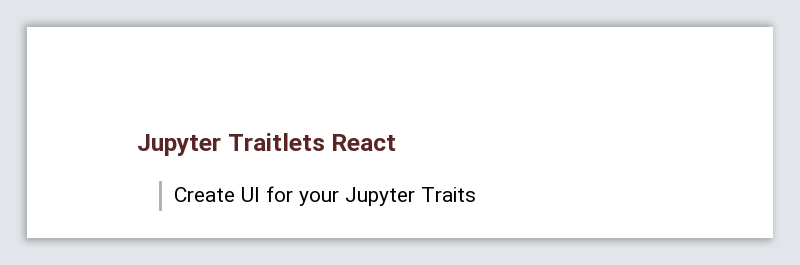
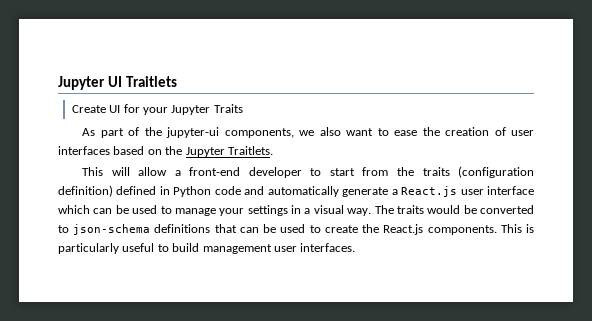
[137,134,221,156] Jupyter -> [58,76,122,90] Jupyter UI
[331,134,397,151] React -> (177, 81) none
(476, 194) none -> [82,127,534,138] [58,146,273,157] [82,166,534,178] [58,185,534,197] [58,205,534,216] [58,224,534,235] [58,243,356,254] // As part of the jupyter-ui components, we also want to ease the creation of user interfaces based on the Jupyter Traitlets. // This will allow a front-end developer to start from the traits (configuration definition) defined in Python code and automatically generate a React.js user interface which can be used to manage your settings in a visual way. The traits would be converted to json-schema definitions that can be used to create the React.js components. This is particularly useful to build management user interfaces.

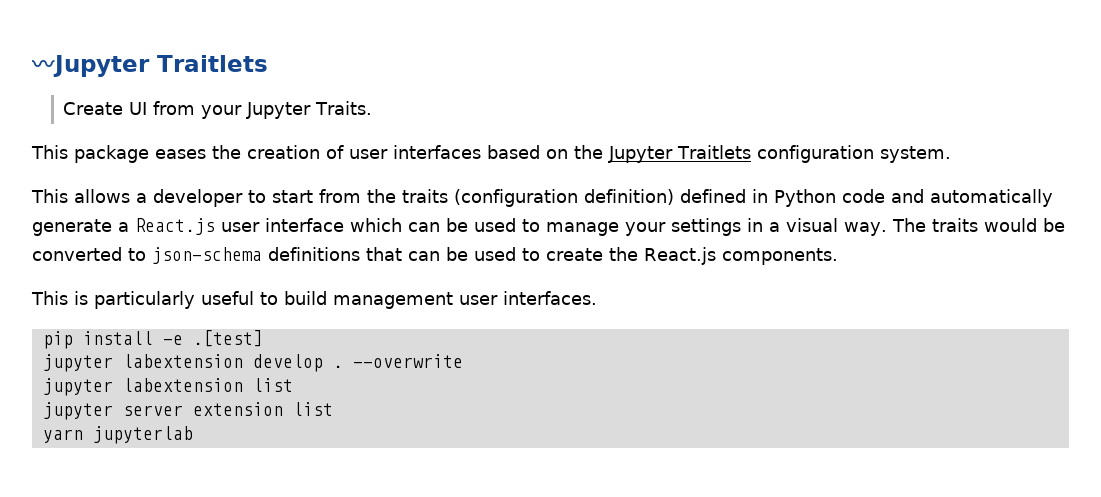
[58,76,122,90] Jupyter UI -> [32,55,150,77] 〰Jupyter
[123,104,140,113] for -> [153,101,196,115] from
[213,104,243,113] [82,127,418,138] Traits // As part of the jupyter-ui components, we also want to ease -> [315,101,373,115] [31,145,206,163] Traits. // This package eases
[227,146,273,155] [82,167,241,176] Traitlets. // This will allow a front-end -> [677,145,951,163] [31,189,147,203] Traitlets configuration system. // This allows a
(497, 230) none -> (838, 256) //
(356, 247) none -> [42,330,263,349] [42,354,463,372] [42,378,293,396] [42,402,333,420] [42,426,193,444] // pip install -e .[test] // jupyter labextension develop . --overwrite // jupyter labextension list // jupyter server extension list // yarn jupyterlab

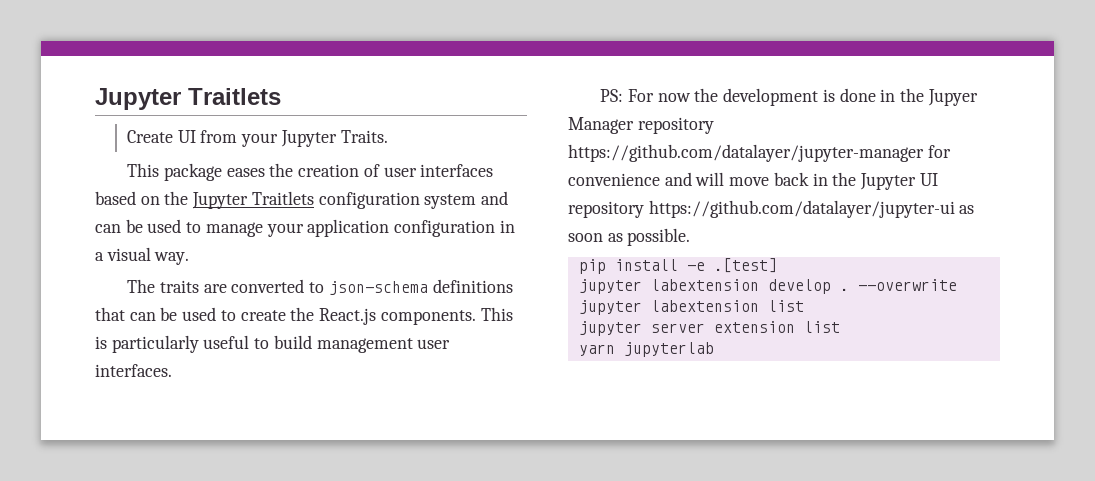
[32,60,55,72] 〰 -> (95, 99) none
[879,146,951,163] [31,189,1053,207] [32,218,402,236] system. // This allows a developer to start from the traits (configuration definition) defined in Python code and automatically generate a React.js user interface which -> [424,191,509,209] system and
[671,218,741,236] settings -> [307,219,496,237] application configuration
(887, 229) none -> (190, 258) //
[983,218,1065,232] would be -> [203,284,227,293] are
(838, 256) // -> (476, 317) none
(597, 298) none -> [600,88,978,106] [568,117,714,134] [568,144,951,162] [568,172,938,190] [568,200,975,218] [568,228,691,246] // PS: For now the development is done in the Jupyer Manager repository https://github.com/datalayer/jupyter-manager for convenience and will move back in the Jupyter UI repository https://github.com/datalayer/jupyter-ui as soon as possible.

